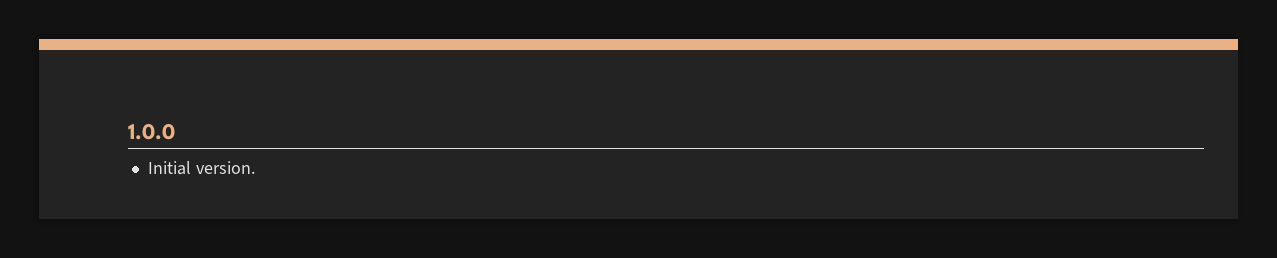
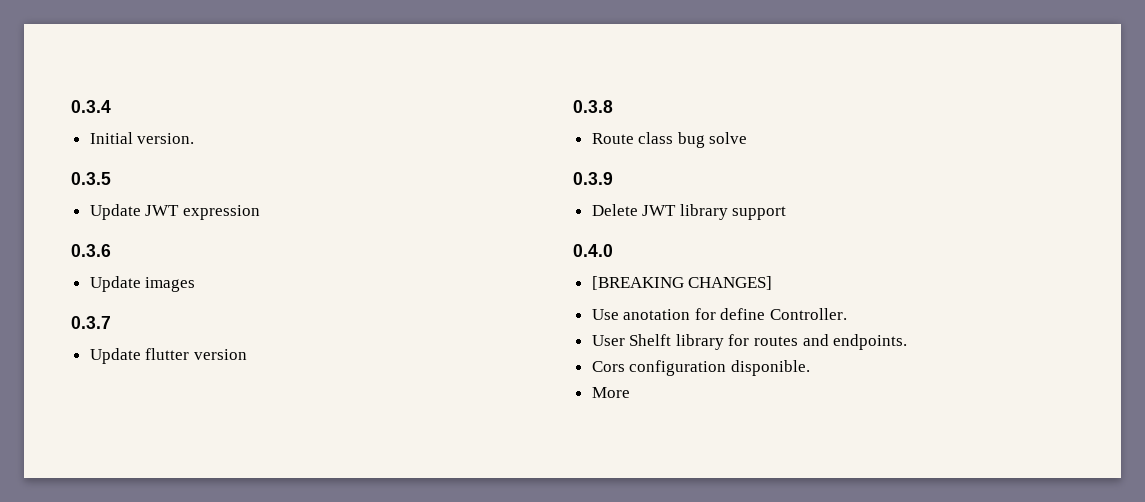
[128,123,175,140] 1.0.0 -> [71,100,111,113] 0.3.4
(255, 167) none -> [71,172,111,185] [89,204,260,220] [71,244,111,257] [89,276,196,292] [71,316,111,329] [89,348,247,364] [573,100,613,113] [591,132,748,148] [573,172,613,185] [591,204,787,220] [573,244,613,257] [591,276,773,290] [591,308,848,320] [591,334,908,350] [591,360,810,376] [591,387,630,398] // 0.3.5 // Update JWT expression // 0.3.6 // Update images // 0.3.7 // Update flutter version // 0.3.8 // Route class bug solve // 0.3.9 // Delete JWT library support // 0.4.0 // [BREAKING CHANGES] // Use anotation for define Controller. // User Shelft library for routes and endpoints. // Cors configuration disponible. // More

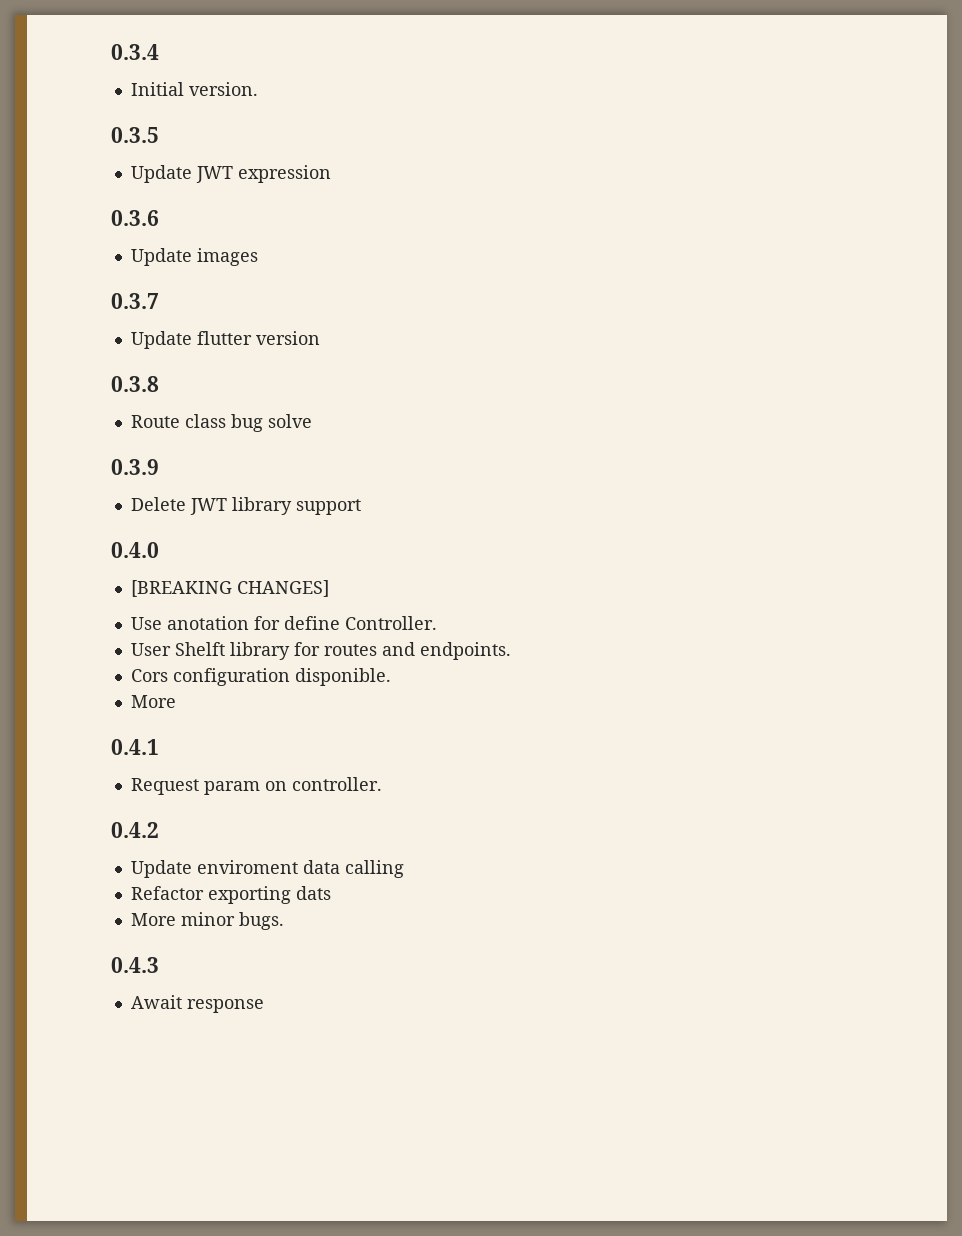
(630, 392) none -> [111,739,159,755] [130,777,382,795] [111,822,159,838] [130,860,404,878] [130,886,331,904] [130,912,284,930] [111,957,159,973] [130,995,264,1013] // 0.4.1 // Request param on controller. // 0.4.2 // Update enviroment data calling // Refactor exporting dats // More minor bugs. // 0.4.3 // Await response

